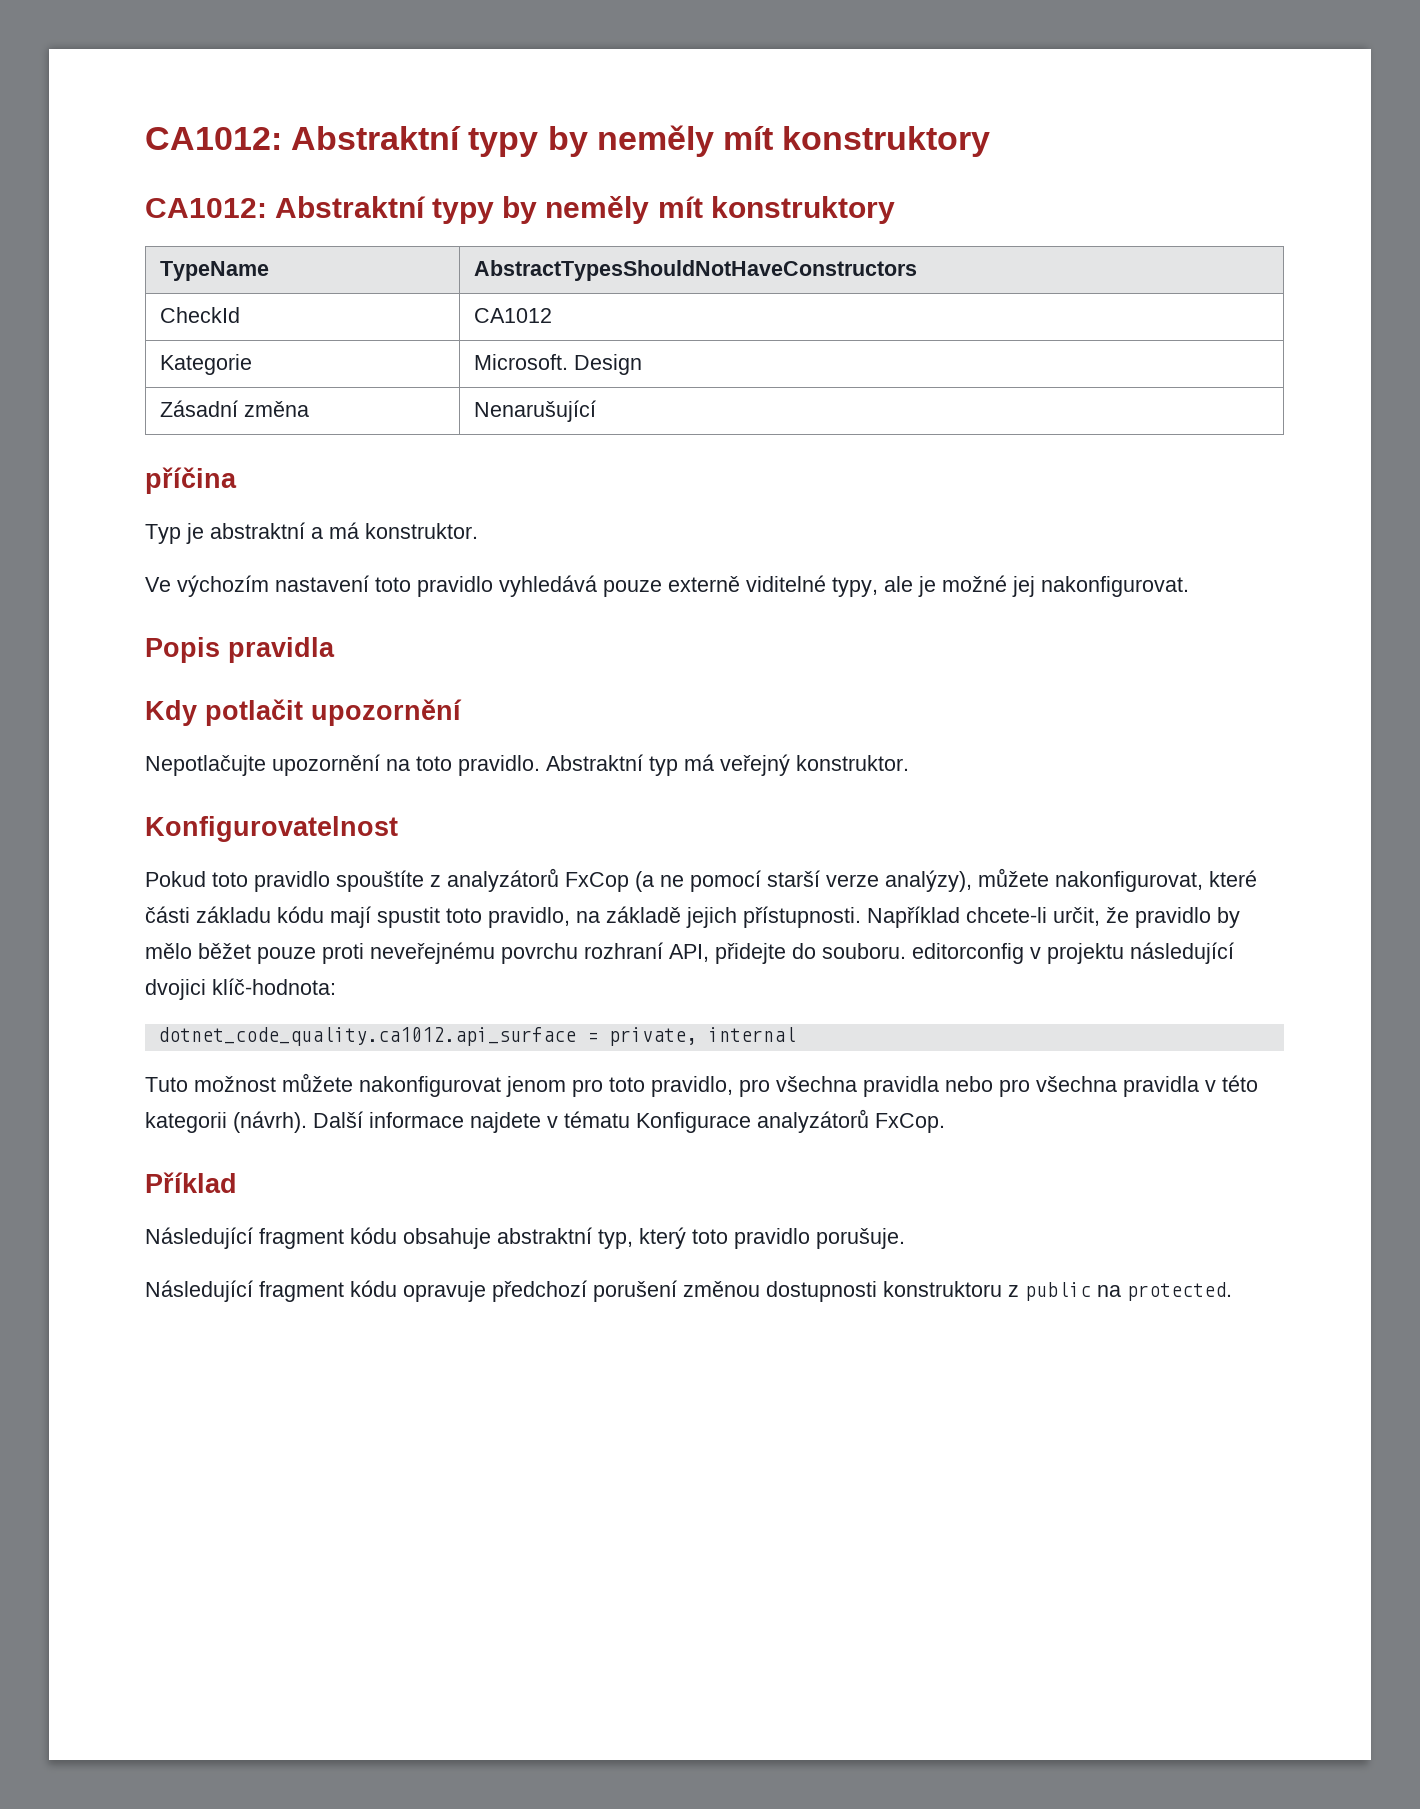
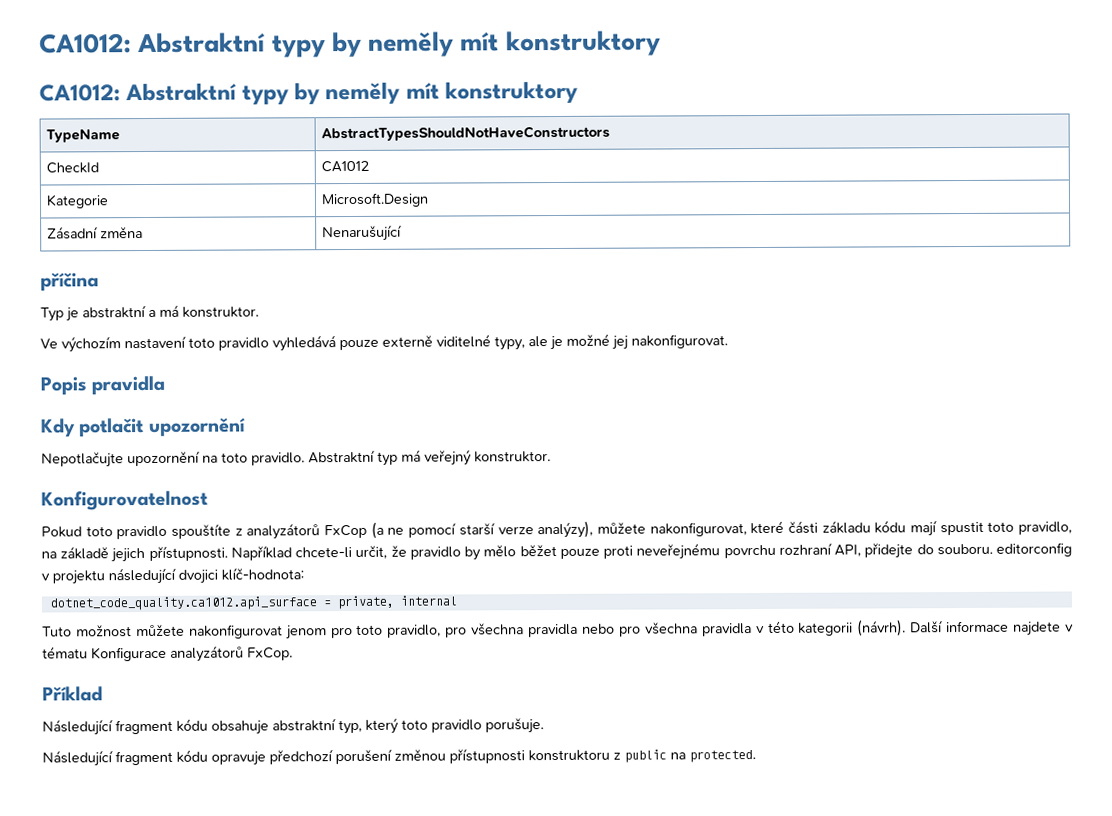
[473,354,642,375] Microsoft. Design -> [320,192,429,208] Microsoft.Design
[766,1281,877,1302] dostupnosti -> [449,748,525,764] přístupnosti

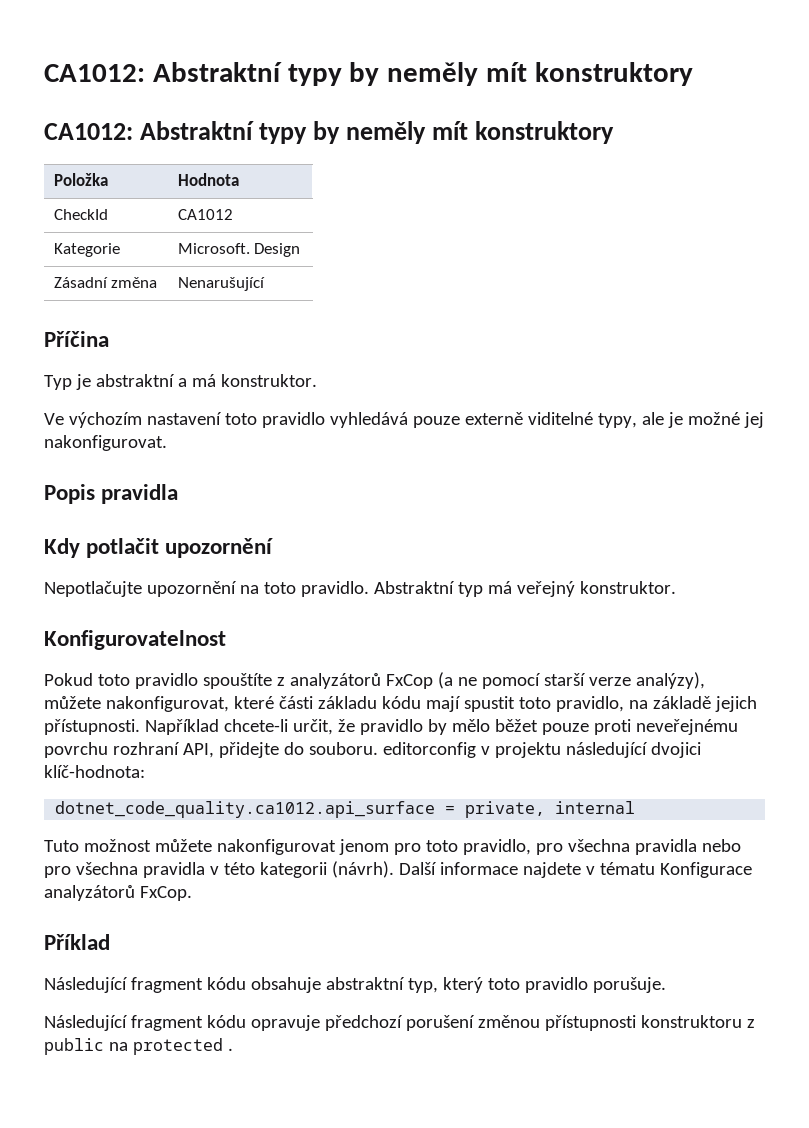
[45,129,120,143] [320,125,610,142] TypeName | AbstractTypesShouldNotHaveConstructors -> [53,173,108,186] [177,173,239,186] Položka | Hodnota
[320,192,429,208] Microsoft.Design -> [177,243,301,257] Microsoft. Design
[40,272,99,292] příčina -> [44,331,109,347] Příčina
[689,750,756,763] protected. -> [132,1038,233,1055] protected .

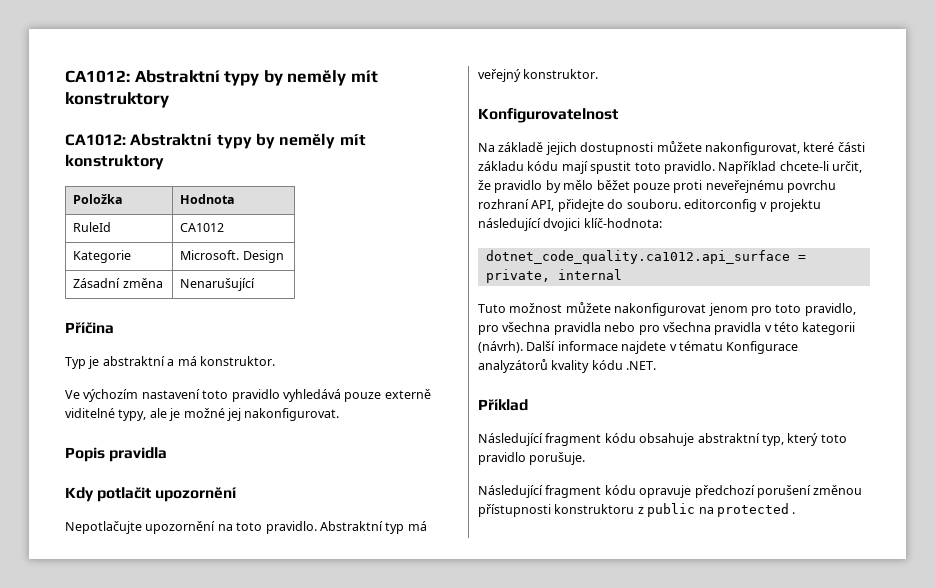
[53,209,108,220] CheckId -> [73,222,112,232] RuleId
[44,672,705,689] Pokud toto pravidlo spouštíte z analyzátorů FxCop (a ne pomocí starší verze analýzy), -> [478,142,654,155] Na základě jejich dostupnosti
[555,696,757,712] [44,719,140,735] pravidlo, na základě jejich přístupnosti. -> [663,161,715,174] pravidlo.
[139,886,192,901] FxCop. -> [551,360,657,373] kvality kódu .NET.

